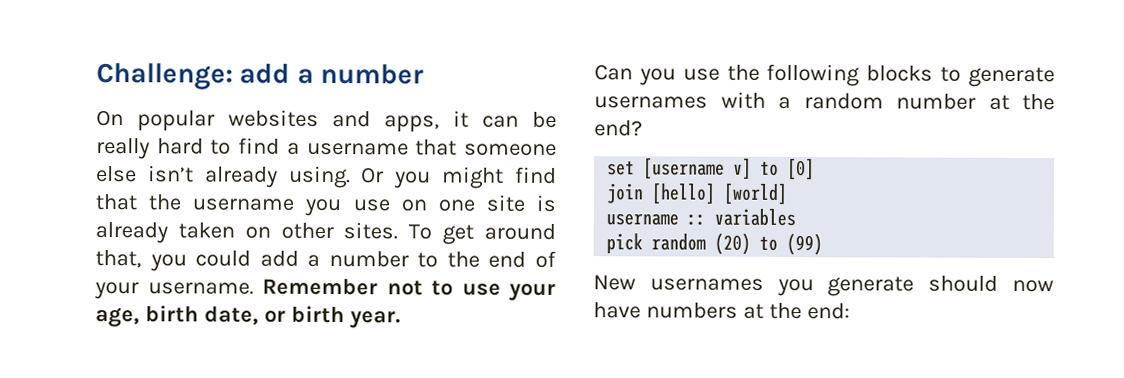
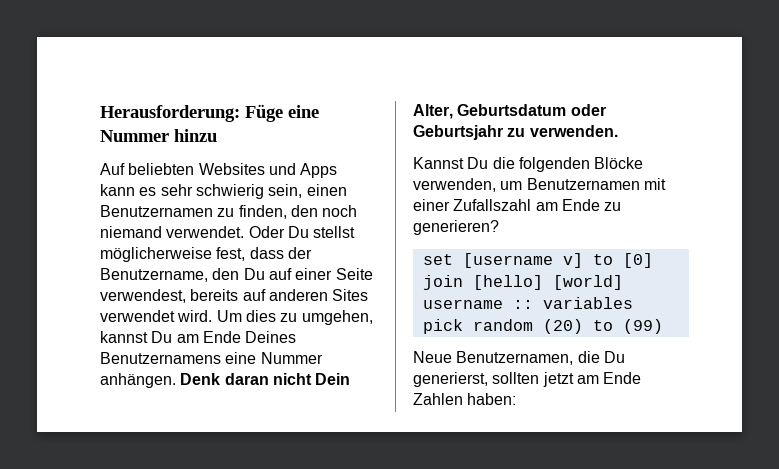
[96,62,425,90] [96,109,557,133] [96,137,557,160] [96,165,557,189] [95,193,556,217] [95,221,556,245] [95,249,556,272] [94,277,556,301] [95,305,401,329] [594,63,1055,88] [594,91,1055,111] [594,120,643,137] Challenge: add a number // On popular websites and apps, it can be really hard to find a username that someone else isn’t already using. Or you might find that the username you use on one site is already taken on other sites. To get around that, you could add a number to the end of your username. Remember not to use your age, birth date, or birth year. // Can you use the following blocks to generate usernames with a random number at the end? -> [100,104,319,122] [100,129,217,142] [100,163,338,178] [100,184,347,199] [100,205,358,219] [100,226,356,238] [100,247,312,262] [100,268,373,282] [100,289,369,303] [100,310,373,325] [100,331,297,343] [100,352,323,364] [100,373,351,388] [413,104,606,119] [413,125,618,140] [413,157,644,172] [413,178,666,192] [413,199,622,211] [413,220,499,235] Herausforderung: Füge eine Nummer hinzu // Auf beliebten Websites und Apps kann es sehr schwierig sein, einen Benutzernamen zu finden, den noch niemand verwendet. Oder Du stellst möglicherweise fest, dass der Benutzername, den Du auf einer Seite verwendest, bereits auf anderen Sites verwendet wird. Um dies zu umgehen, kannst Du am Ende Deines Benutzernamens eine Nummer anhängen. Denk daran nicht Dein Alter, Geburtsdatum oder Geburtsjahr zu verwenden. // Kannst Du die folgenden Blöcke verwenden, um Benutzernamen mit einer Zufallszahl am Ende zu generieren?
[593,275,1054,297] [593,302,850,320] New usernames you generate should now have numbers at the end: -> [413,351,625,365] [413,372,642,387] [413,393,517,405] Neue Benutzernamen, die Du generierst, sollten jetzt am Ende Zahlen haben:

